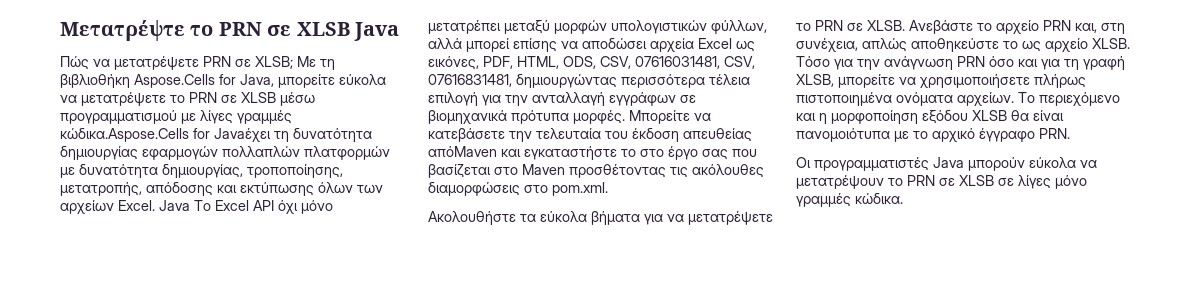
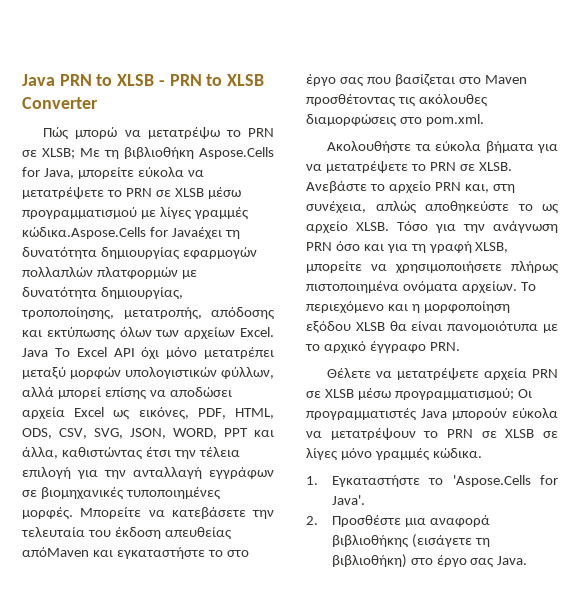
[60,20,399,41] [60,56,199,70] Μετατρέψτε το PRN σε XLSB Java // Πώς να μετατρέψετε -> [22,74,265,86] [22,97,98,109] [43,127,241,140] Java PRN to XLSB - PRN to XLSB Converter // Πώς μπορώ να μετατρέψω το
[635,56,755,69] [428,74,705,88] 07616031481, CSV, 07616831481, δημιουργώντας περισσότερα -> [94,428,274,439] [22,447,196,460] SVG, JSON, WORD, PPT και άλλα, καθιστώντας έτσι την
[428,110,569,124] βιομηχανικά πρότυπα -> [40,487,221,500] βιομηχανικές τυποποιημένες
(1070, 133) none -> [327,368,558,380] [306,388,514,400] Θέλετε να μετατρέψετε αρχεία PRN σε XLSB μέσω προγραμματισμού;
(903, 198) none -> [306,475,558,487] [331,495,365,505] [306,515,490,527] [331,534,490,548] [331,554,528,568] // 1. Εγκαταστήστε το 'Aspose.Cells for Java'. // 2. Προσθέστε μια αναφορά βιβλιοθήκης (εισάγετε τη βιβλιοθήκη) στο έργο σας Java.

